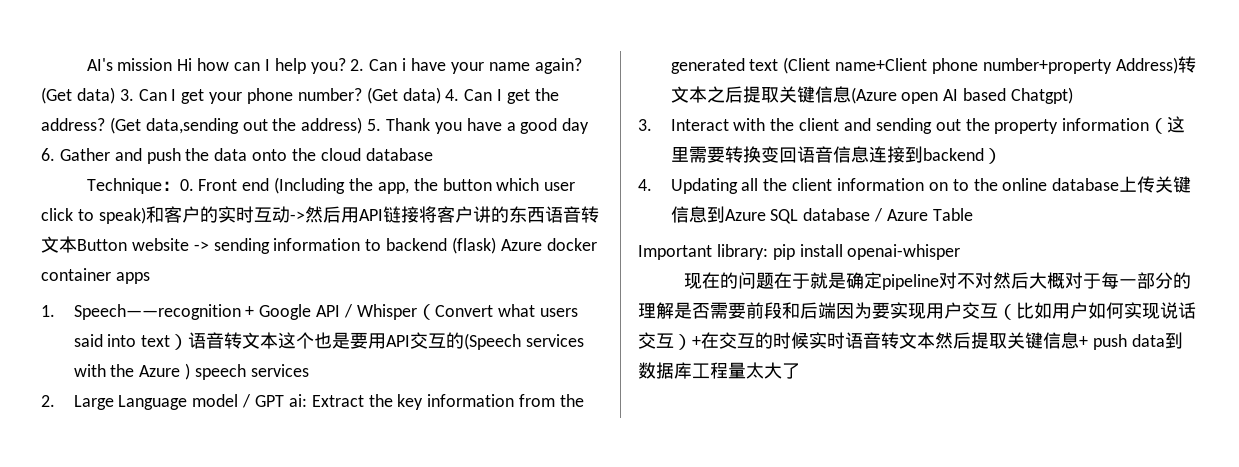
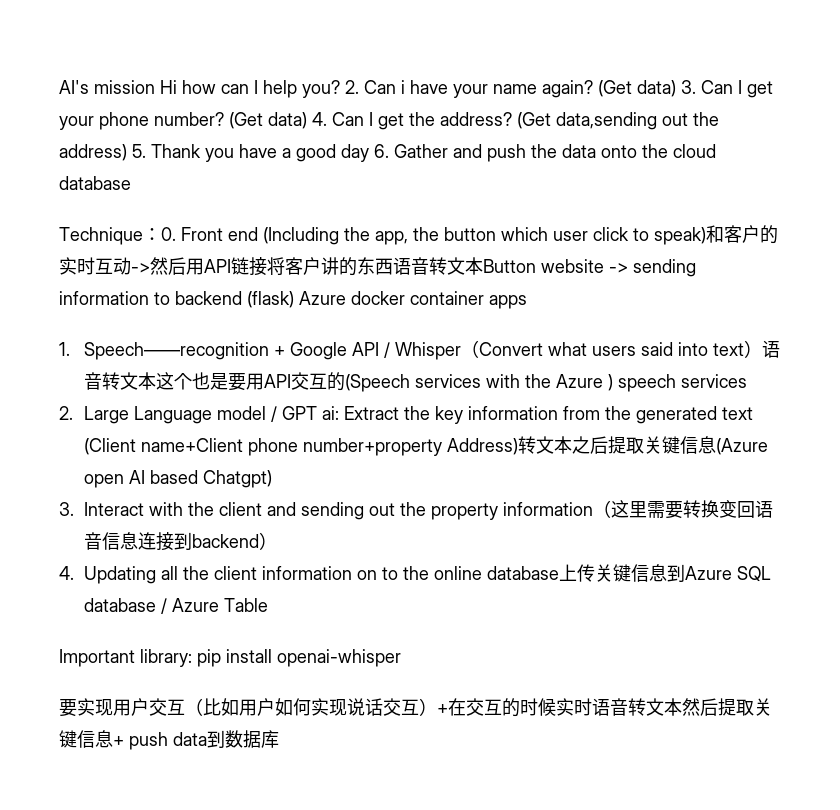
[683,272,1191,290] [638,302,872,319] 现在的问题在于就是确定pipeline对不对然后大概对于每一部分的理解是否需要前段和后端因为 -> (401, 658) none
[692,362,800,379] 工程量太大了 -> (279, 739) none

